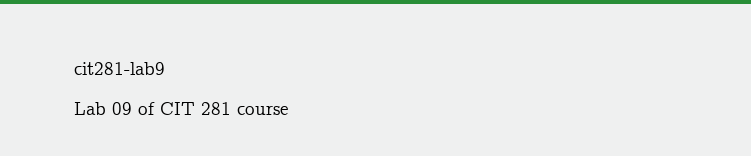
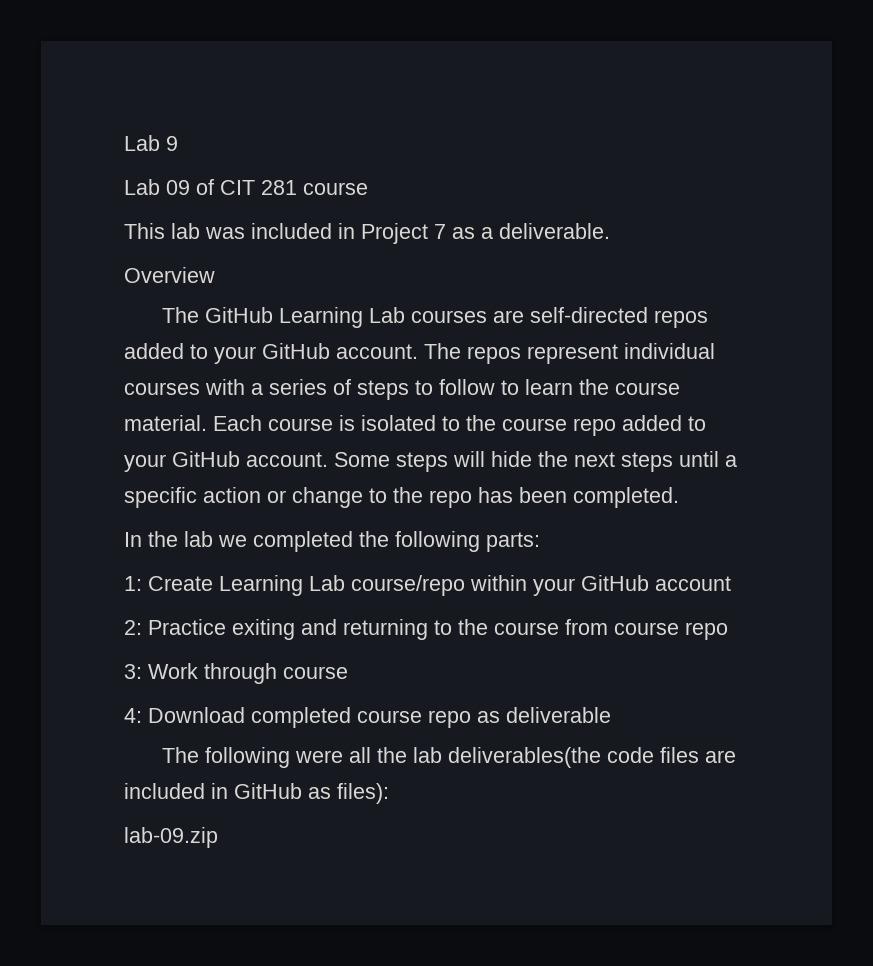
[74,62,165,75] cit281-lab9 -> [124,135,178,151] Lab 9
(288, 110) none -> [124,223,610,244] [124,267,215,283] [162,307,709,328] [124,343,715,364] [124,379,680,400] [124,415,706,436] [124,451,737,472] [124,487,679,508] [124,531,540,552] [124,575,731,596] [124,619,728,640] [124,663,348,684] [124,707,611,728] [162,747,737,768] [124,783,389,804] [124,827,218,848] // This lab was included in Project 7 as a deliverable. // Overview // The GitHub Learning Lab courses are self-directed repos added to your GitHub account. The repos represent individual courses with a series of steps to follow to learn the course material. Each course is isolated to the course repo added to your GitHub account. Some steps will hide the next steps until a specific action or change to the repo has been completed. // In the lab we completed the following parts: // 1: Create Learning Lab course/repo within your GitHub account // 2: Practice exiting and returning to the course from course repo // 3: Work through course // 4: Download completed course repo as deliverable // The following were all the lab deliverables(the code files are included in GitHub as files): // lab-09.zip

